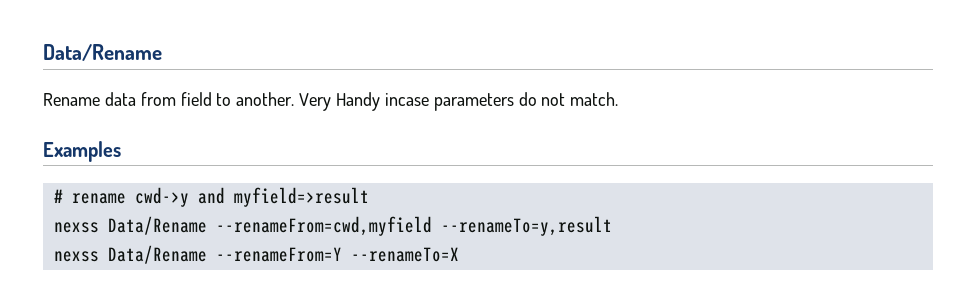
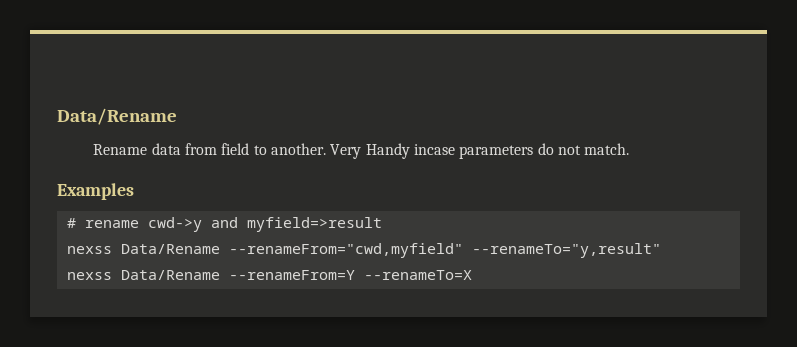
[215,216,612,236] --renameFrom=cwd,myfield --renameTo=y,result -> [228,243,661,258] --renameFrom="cwd,myfield" --renameTo="y,result"

